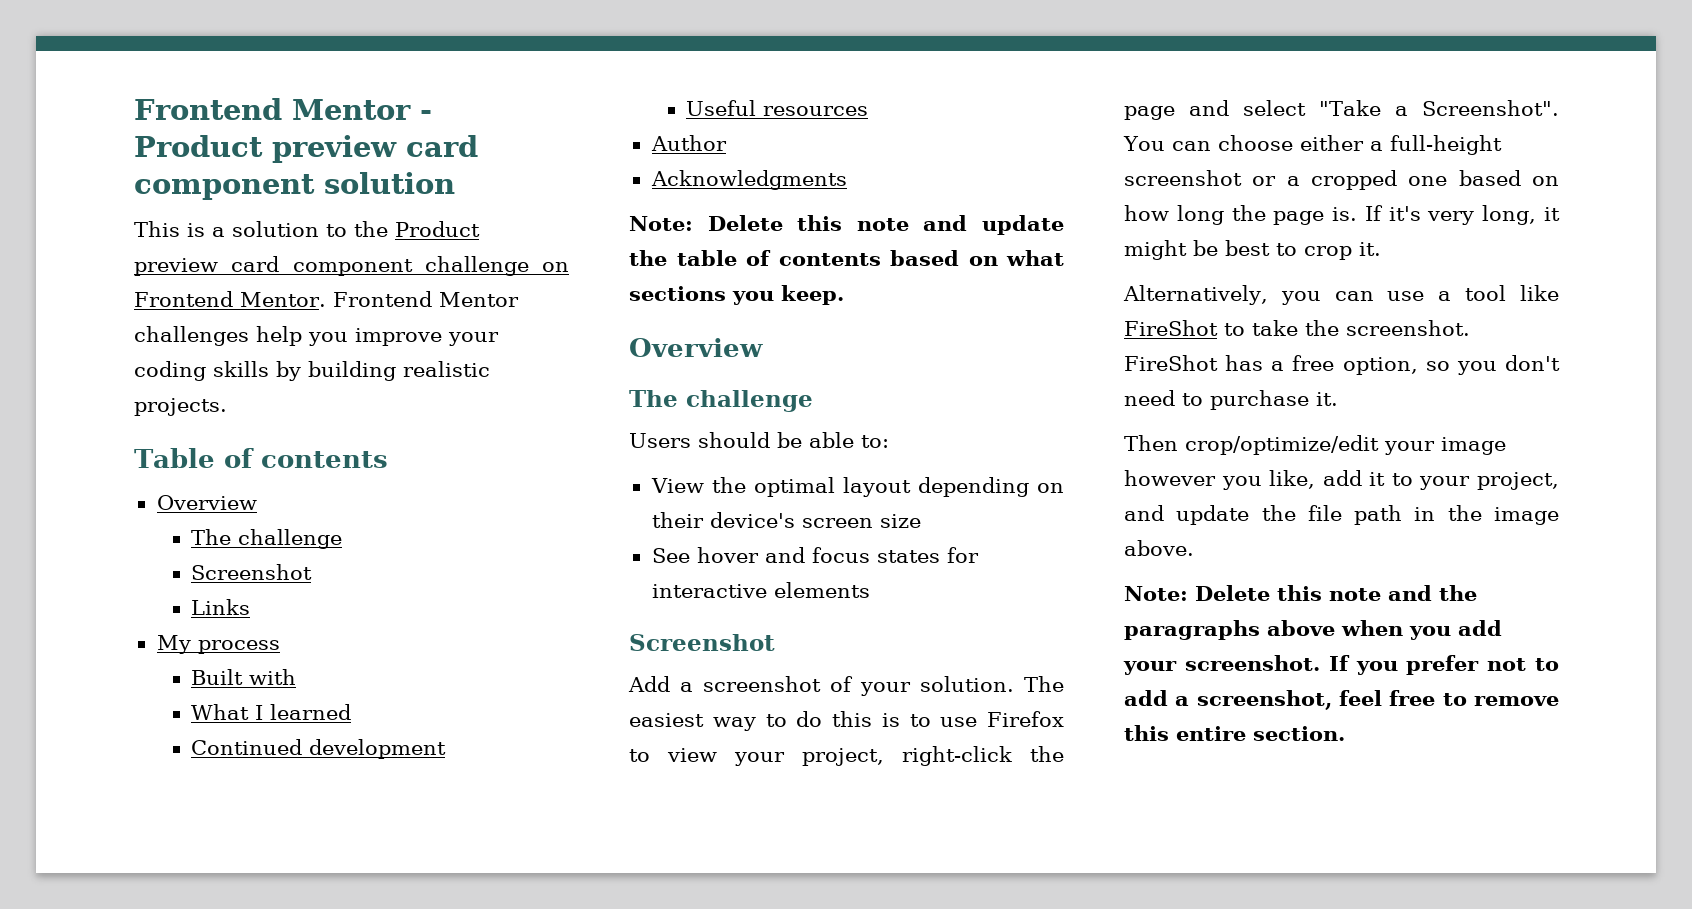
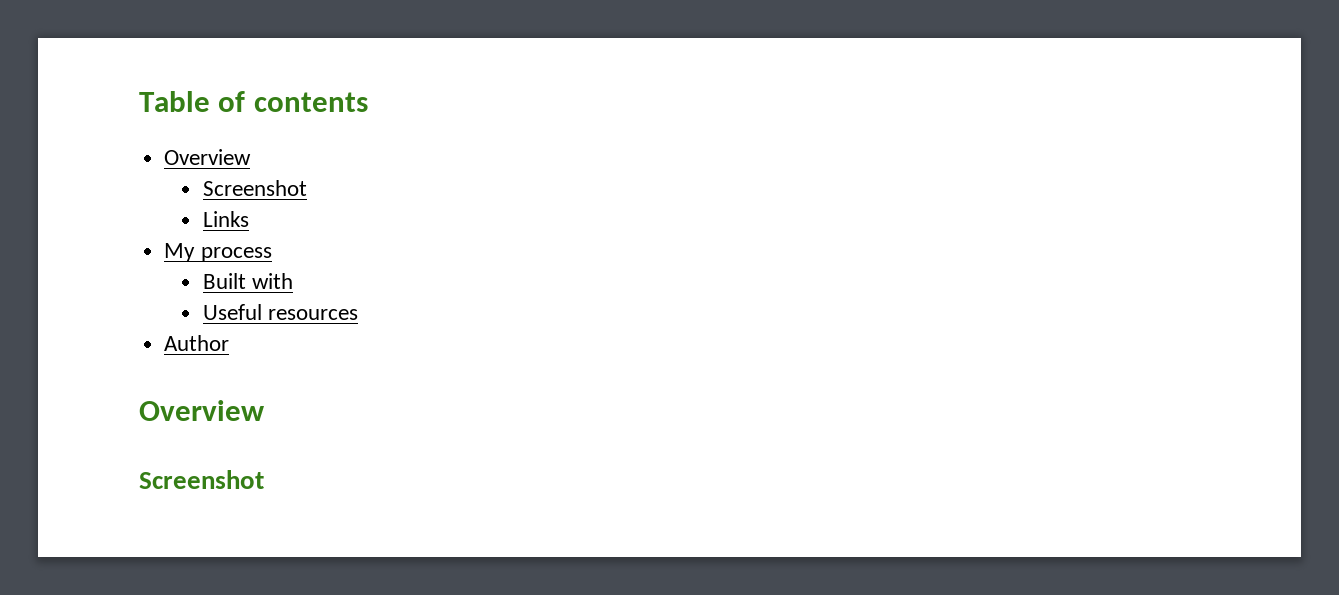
[134,98,432,120] [134,135,478,163] [134,172,455,200] [134,221,480,237] [134,256,569,276] [134,291,519,307] [134,326,499,346] [134,361,490,381] [134,398,227,416] Frontend Mentor - Product preview card component solution // This is a solution to the Product preview card component challenge on Frontend Mentor. Frontend Mentor challenges help you improve your coding skills by building realistic projects. // -> (139, 101) none
[191,529,343,549] // The challenge -> (252, 157) none
[191,704,352,720] [191,739,447,759] [686,100,869,116] [650,135,727,151] [650,170,847,190] [629,215,1064,235] [629,250,1064,266] [629,285,844,305] [629,338,763,357] [629,390,813,412] [629,432,889,448] [650,477,1064,497] [651,512,921,528] [651,547,979,563] [651,582,870,598] [629,634,775,651] [628,676,1064,696] [629,711,1064,731] [629,746,1064,766] [1124,100,1559,120] [1123,135,1502,155] [1124,170,1559,190] [1124,205,1560,225] [1124,240,1381,260] [1123,285,1559,305] [1124,320,1470,336] [1124,355,1560,375] [1124,390,1338,410] [1124,435,1506,455] [1124,470,1559,490] [1124,505,1559,525] [1124,540,1194,556] [1124,585,1477,601] [1124,620,1502,640] [1123,655,1559,675] [1124,690,1559,710] [1124,725,1345,741] What I learned // Continued development // Useful resources // Author // Acknowledgments // Note: Delete this note and update the table of contents based on what sections you keep. // Overview // The challenge // Users should be able to: // View the optimal layout depending on their device's screen size // See hover and focus states for interactive elements // Screenshot // Add a screenshot of your solution. The easiest way to do this is to use Firefox to view your project, right-click the page and select "Take a Screenshot". You can choose either a full-height screenshot or a cropped one based on how long the page is. If it's very long, it might be best to crop it. // Alternatively, you can use a tool like FireShot to take the screenshot. FireShot has a free option, so you don't need to purchase it. // Then crop/optimize/edit your image however you like, add it to your project, and update the file path in the image above. // Note: Delete this note and the paragraphs above when you add your screenshot. If you prefer not to add a screenshot, feel free to remove this entire section. -> [203,304,359,320] [164,335,230,351] [139,400,264,421] [139,470,264,489] Useful resources // Author // Overview // Screenshot

